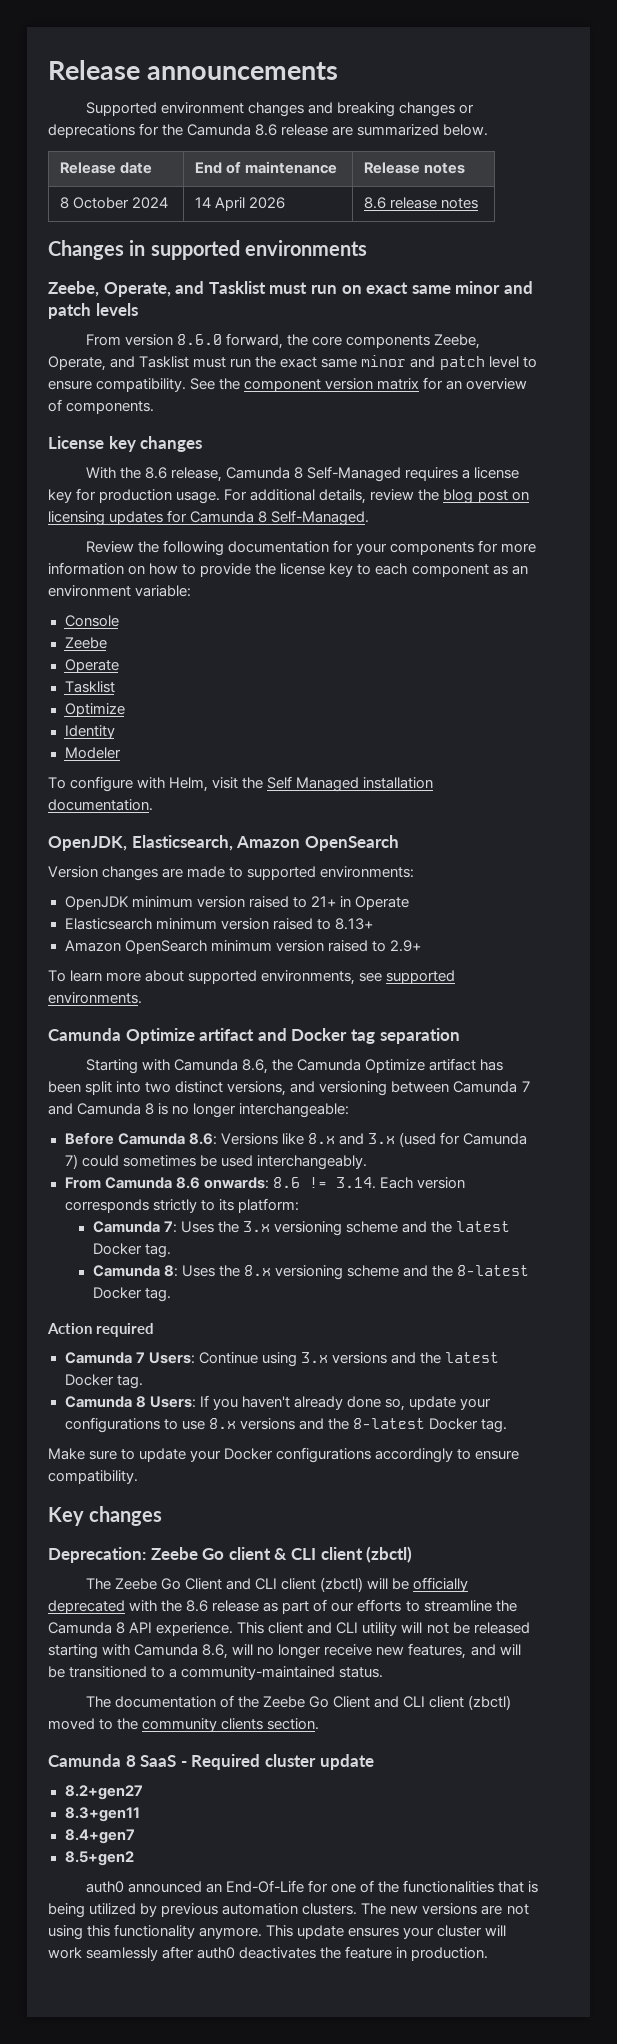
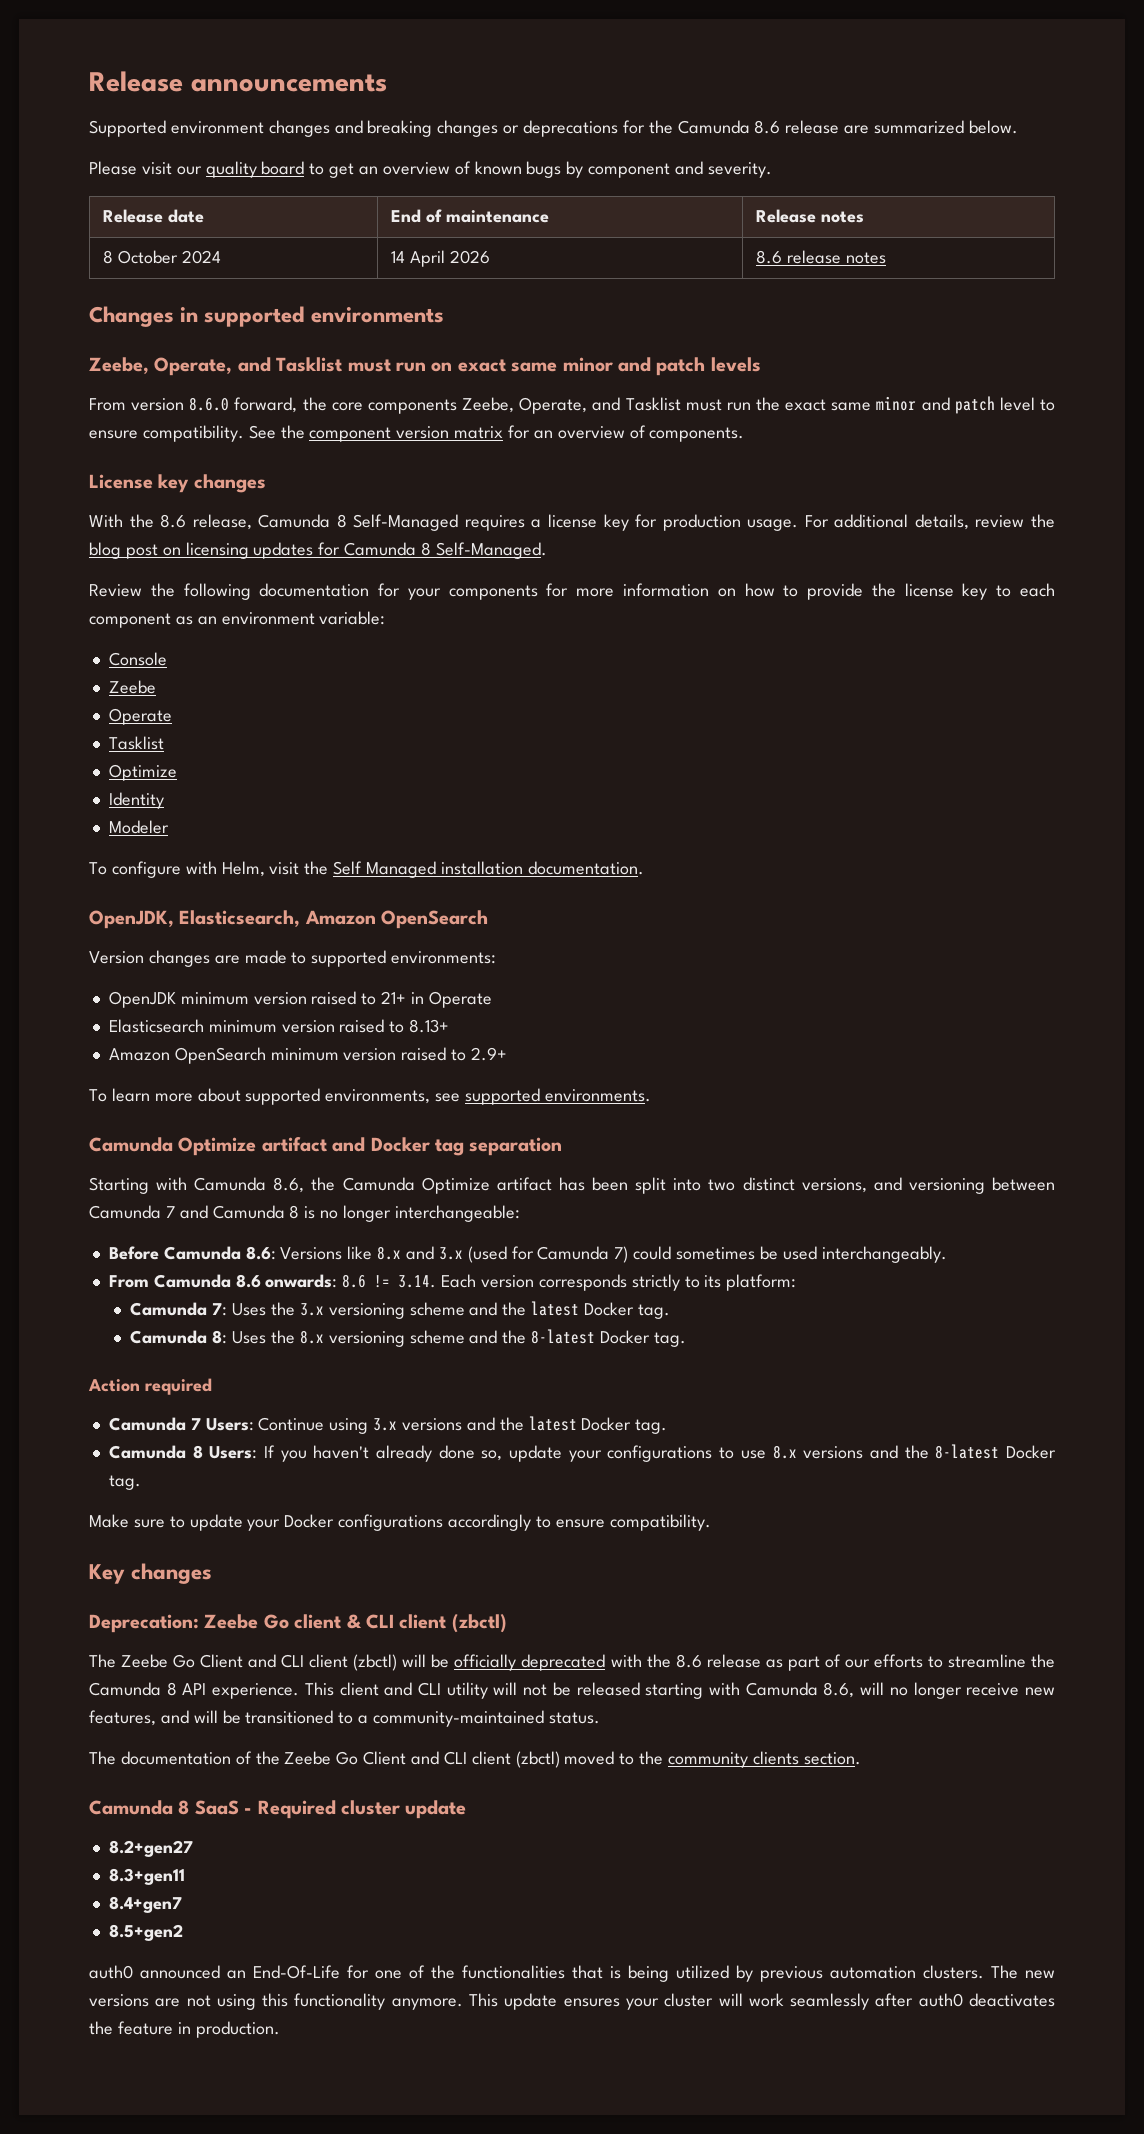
(489, 130) none -> [89,161,772,178] // Please visit our quality board to get an overview of known bugs by component and severity.

